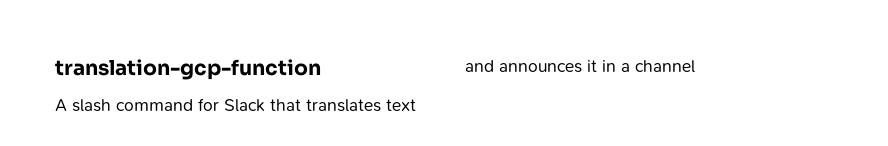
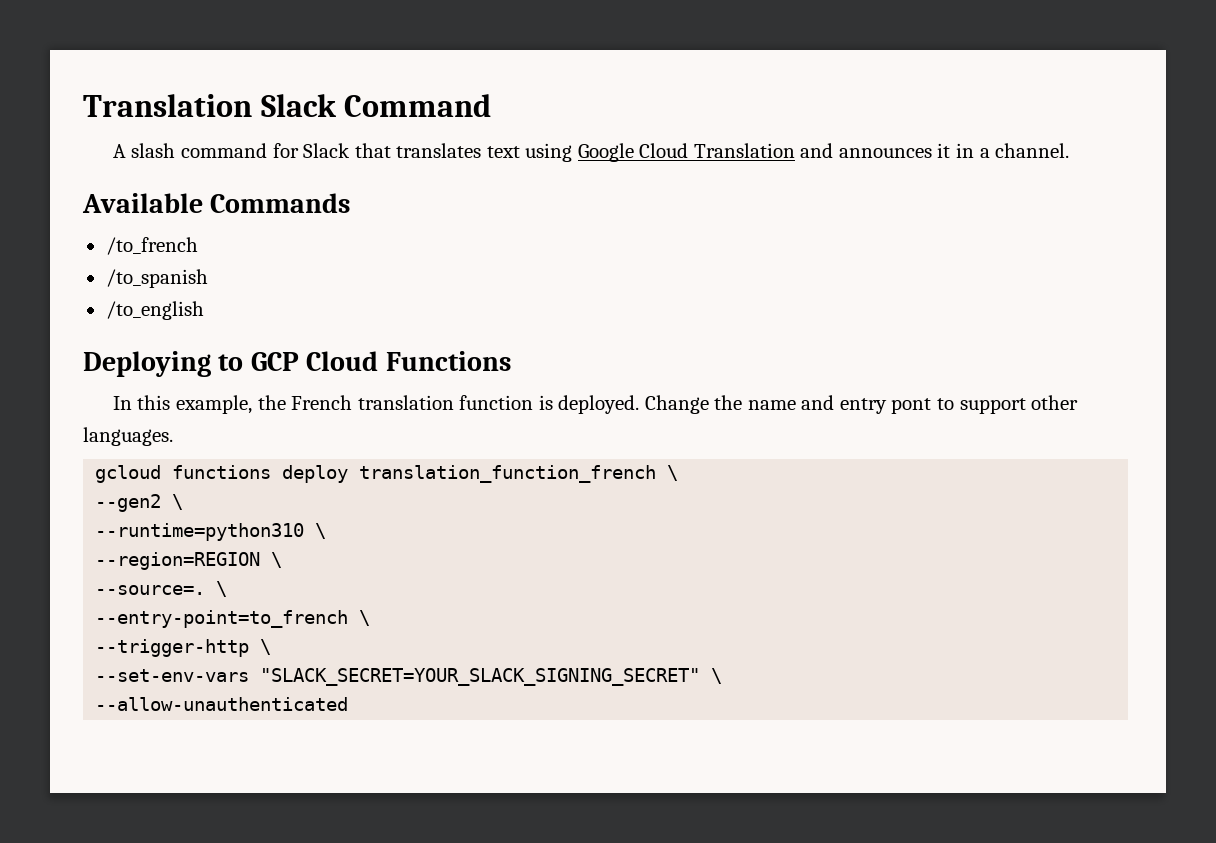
[55,59,321,80] translation-gcp-function -> [83,94,492,117] Translation Slack Command
(416, 105) none -> [525,143,795,162] using Google Cloud Translation
[635,60,695,73] channel -> [995,143,1070,158] [82,193,351,213] [105,237,198,255] [105,269,208,288] [105,301,204,320] [83,351,511,377] [112,395,1079,414] [83,427,173,446] [95,465,679,483] [95,494,184,512] [95,523,327,541] [95,552,283,570] [95,581,228,597] [95,610,371,628] [95,639,272,657] [95,668,723,686] [95,697,349,711] channel. // Available Commands // /to_french // /to_spanish // /to_english // Deploying to GCP Cloud Functions // In this example, the French translation function is deployed. Change the name and entry pont to support other languages. // gcloud functions deploy translation_function_french \ // --gen2 \ // --runtime=python310 \ // --region=REGION \ // --source=. \ // --entry-point=to_french \ // --trigger-http \ // --set-env-vars "SLACK_SECRET=YOUR_SLACK_SIGNING_SECRET" \ // --allow-unauthenticated

